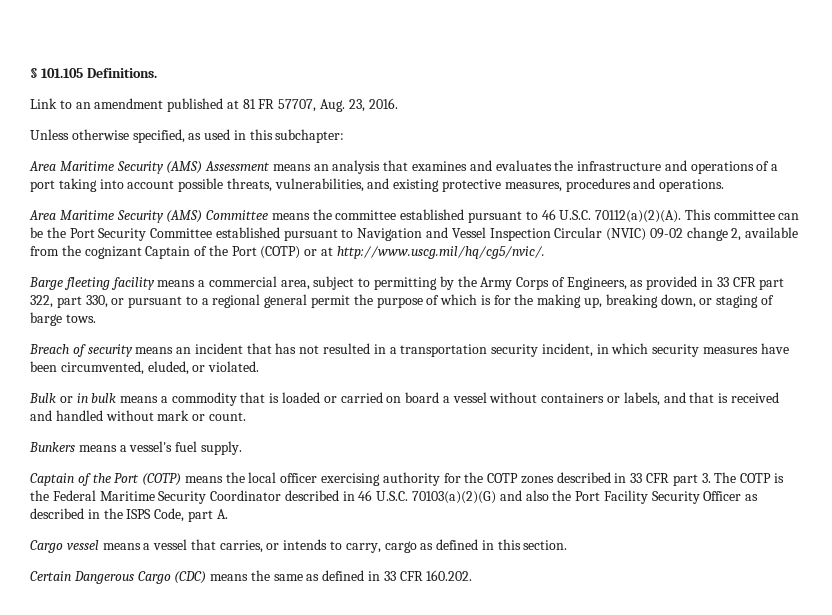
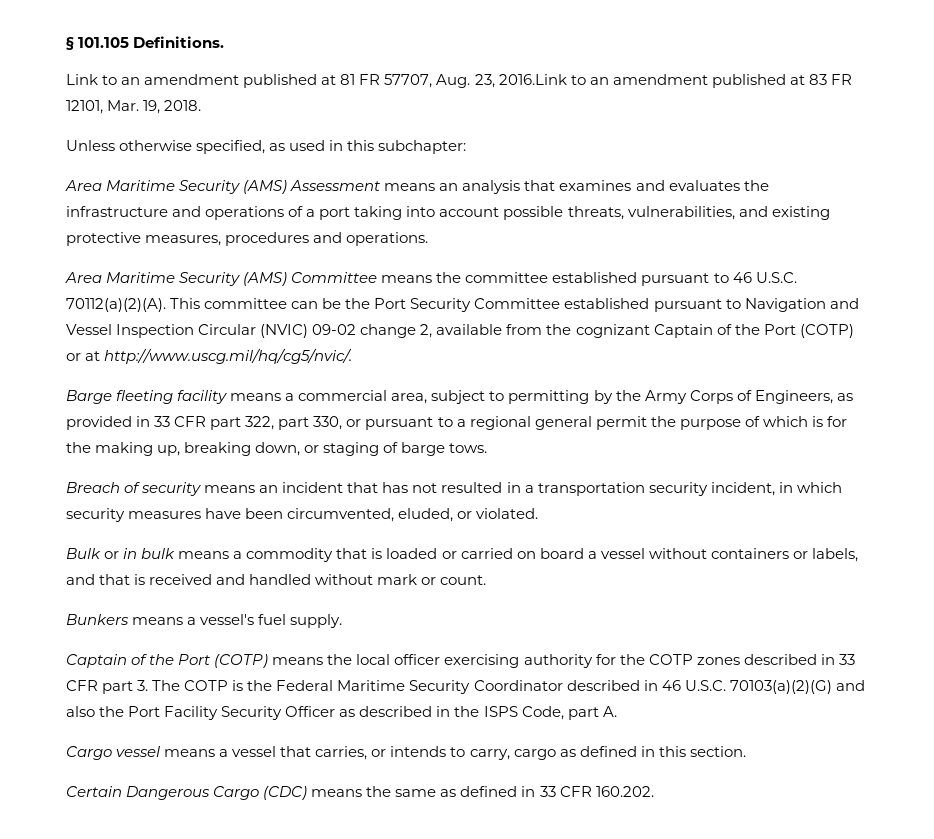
[368,98,398,109] 2016. -> [498,74,852,88] [66,100,202,114] 2016.Link to an amendment published at 83 FR 12101, Mar. 19, 2018.

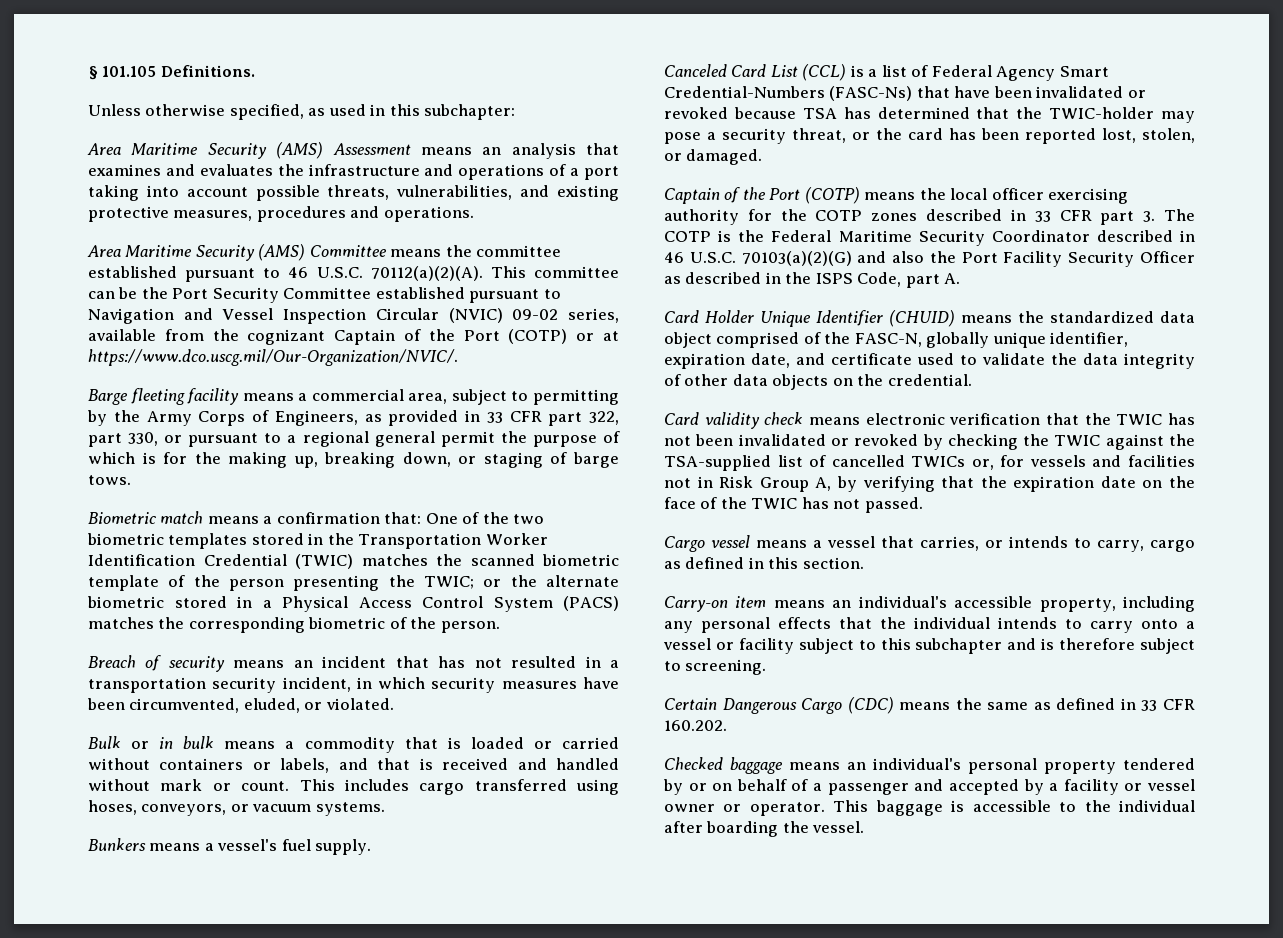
[66,74,852,88] [66,100,202,114] // Link to an amendment published at 81 FR 57707, Aug. 23, 2016.Link to an amendment published at 83 FR 12101, Mar. 19, 2018. -> (255, 71) none
[360,324,433,338] change 2, -> [567,308,619,323] series,
[104,348,353,364] http://www.uscg.mil/hq/cg5/nvic/. -> [88,349,458,366] https://www.dco.uscg.mil/Our-Organization/NVIC/.
(488, 448) none -> [88,511,545,524] [87,533,548,549] [88,554,619,569] [88,575,619,591] [87,596,619,612] [88,617,500,633] // Biometric match means a confirmation that: One of the two biometric templates stored in the Transportation Worker Identification Credential (TWIC) matches the scanned biometric template of the person presenting the TWIC; or the alternate biometric stored in a Physical Access Control System (PACS) matches the corresponding biometric of the person.
[516,548,645,559] on board a vessel -> (619, 743) none
(487, 580) none -> [299,779,619,795] [88,800,385,816] This includes cargo transferred using hoses, conveyors, or vacuum systems.
(343, 621) none -> [664,64,1109,81] [664,86,1146,101] [664,107,1195,123] [664,128,1195,144] [664,149,763,165] // Canceled Card List (CCL) is a list of Federal Agency Smart Credential-Numbers (FASC-Ns) that have been invalidated or revoked because TSA has determined that the TWIC-holder may pose a security threat, or the card has been reported lost, stolen, or damaged.
(617, 711) none -> [664,310,1195,327] [664,332,1129,348] [664,353,1195,369] [664,374,972,390] [664,412,1195,429] [664,434,1195,450] [664,455,1195,471] [664,476,1195,492] [664,497,923,513] // Card Holder Unique Identifier (CHUID) means the standardized data object comprised of the FASC-N, globally unique identifier, expiration date, and certificate used to validate the data integrity of other data objects on the credential. // Card validity check means electronic verification that the TWIC has not been invalidated or revoked by checking the TWIC against the TSA-supplied list of cancelled TWICs or, for vessels and facilities not in Risk Group A, by verifying that the expiration date on the face of the TWIC has not passed.
(746, 751) none -> [664,596,1195,612] [664,617,1195,633] [663,638,1195,654] [664,659,767,675] // Carry-on item means an individual's accessible property, including any personal effects that the individual intends to carry onto a vessel or facility subject to this subchapter and is therefore subject to screening.
(654, 791) none -> [664,757,1195,774] [663,779,1195,795] [664,800,1195,816] [664,821,865,837] // Checked baggage means an individual's personal property tendered by or on behalf of a passenger and accepted by a facility or vessel owner or operator. This baggage is accessible to the individual after boarding the vessel.

